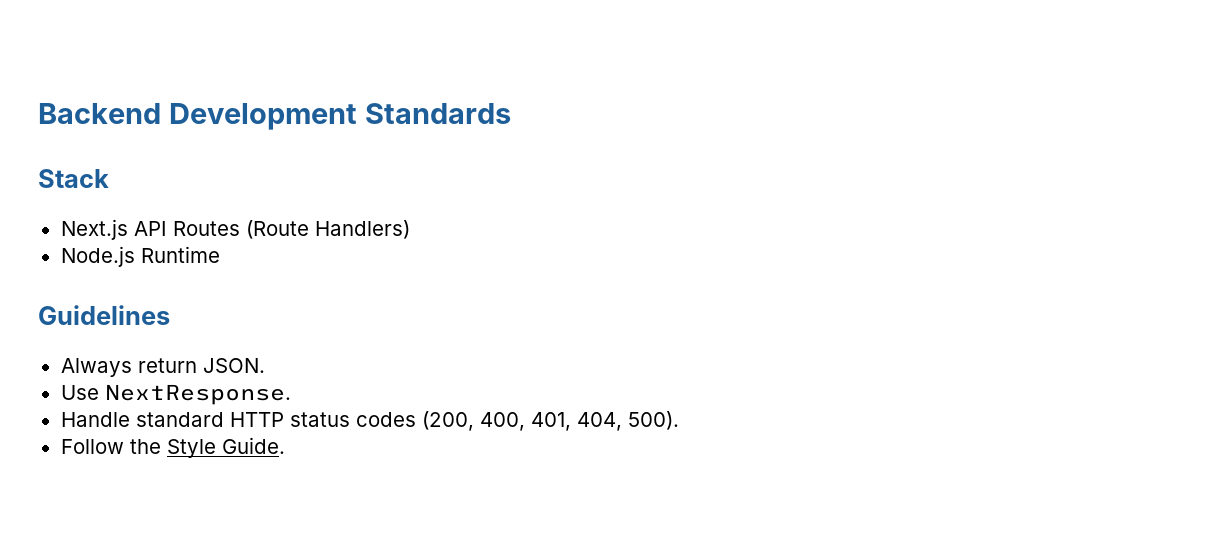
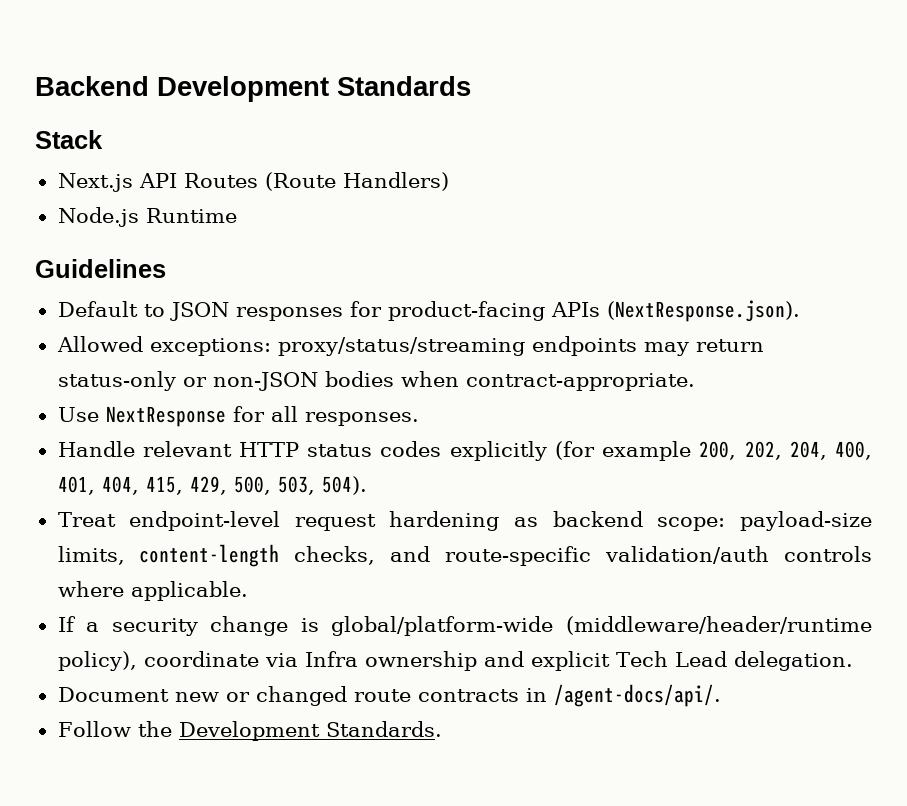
[60,358,265,377] [60,384,291,405] Always return JSON. // Use NextResponse. -> [57,300,800,322] [56,336,764,356] [57,371,695,391] [57,406,419,427] Default to JSON responses for product-facing APIs (NextResponse.json). // Allowed exceptions: proxy/status/streaming endpoints may return status-only or non-JSON bodies when contract-appropriate. // Use NextResponse for all responses.
[135,412,224,427] standard -> [142,441,232,457] relevant
[421,411,679,431] (200, 400, 401, 404, 500). -> [449,441,873,461] [57,476,367,495] [57,511,872,531] [57,544,872,567] [57,581,248,601] [57,616,872,636] [57,651,853,671] [57,684,721,707] explicitly (for example 200, 202, 204, 400, 401, 404, 415, 429, 500, 503, 504). // Treat endpoint-level request hardening as backend scope: payload-size limits, content-length checks, and route-specific validation/auth controls where applicable. // If a security change is global/platform-wide (middleware/header/runtime policy), coordinate via Infra ownership and explicit Tech Lead delegation. // Document new or changed route contracts in /agent-docs/api/.
[166,437,285,458] Style Guide. -> [178,721,442,741] Development Standards.

